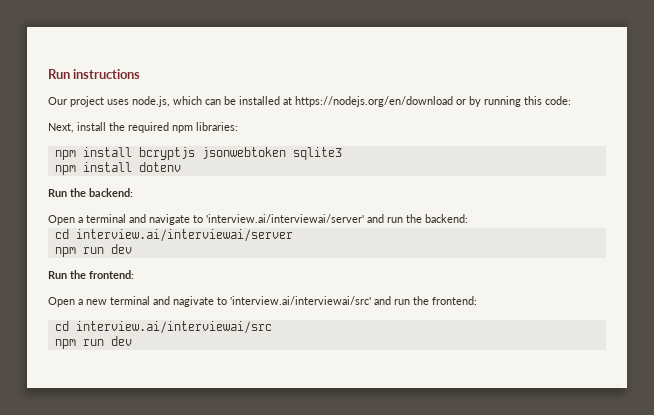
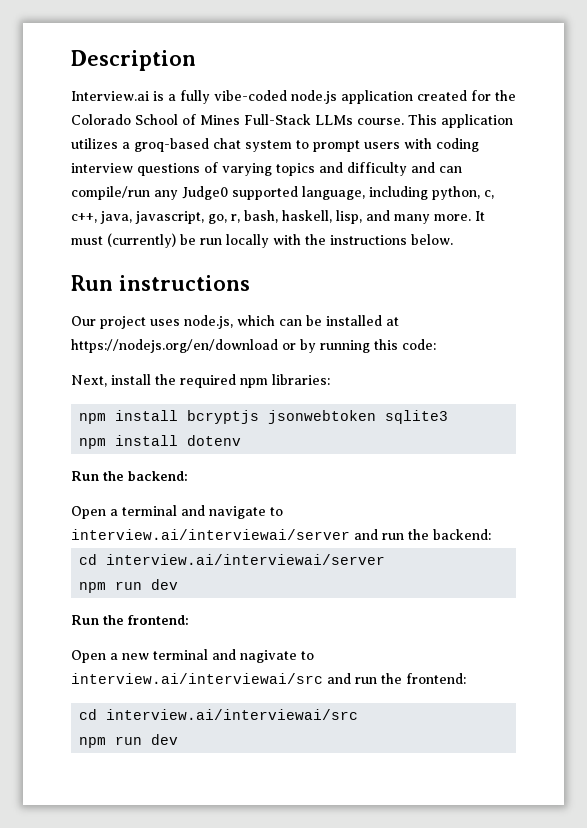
(48, 74) none -> [71,50,196,71] [71,90,516,104] [71,114,513,128] [71,138,479,152] [71,162,462,176] [71,186,494,200] [71,210,485,224] [71,233,453,248] Description // Interview.ai is a fully vibe-coded node.js application created for the Colorado School of Mines Full-Stack LLMs course. This application utilizes a groq-based chat system to prompt users with coding interview questions of varying topics and difficulty and can compile/run any Judge0 supported language, including python, c, c++, java, javascript, go, r, bash, haskell, lisp, and many more. It must (currently) be run locally with the instructions below. //
[206,214,364,223] 'interview.ai/interviewai/server' -> [71,529,350,540] interview.ai/interviewai/server
[230,296,371,305] 'interview.ai/interviewai/src' -> [71,673,323,684] interview.ai/interviewai/src

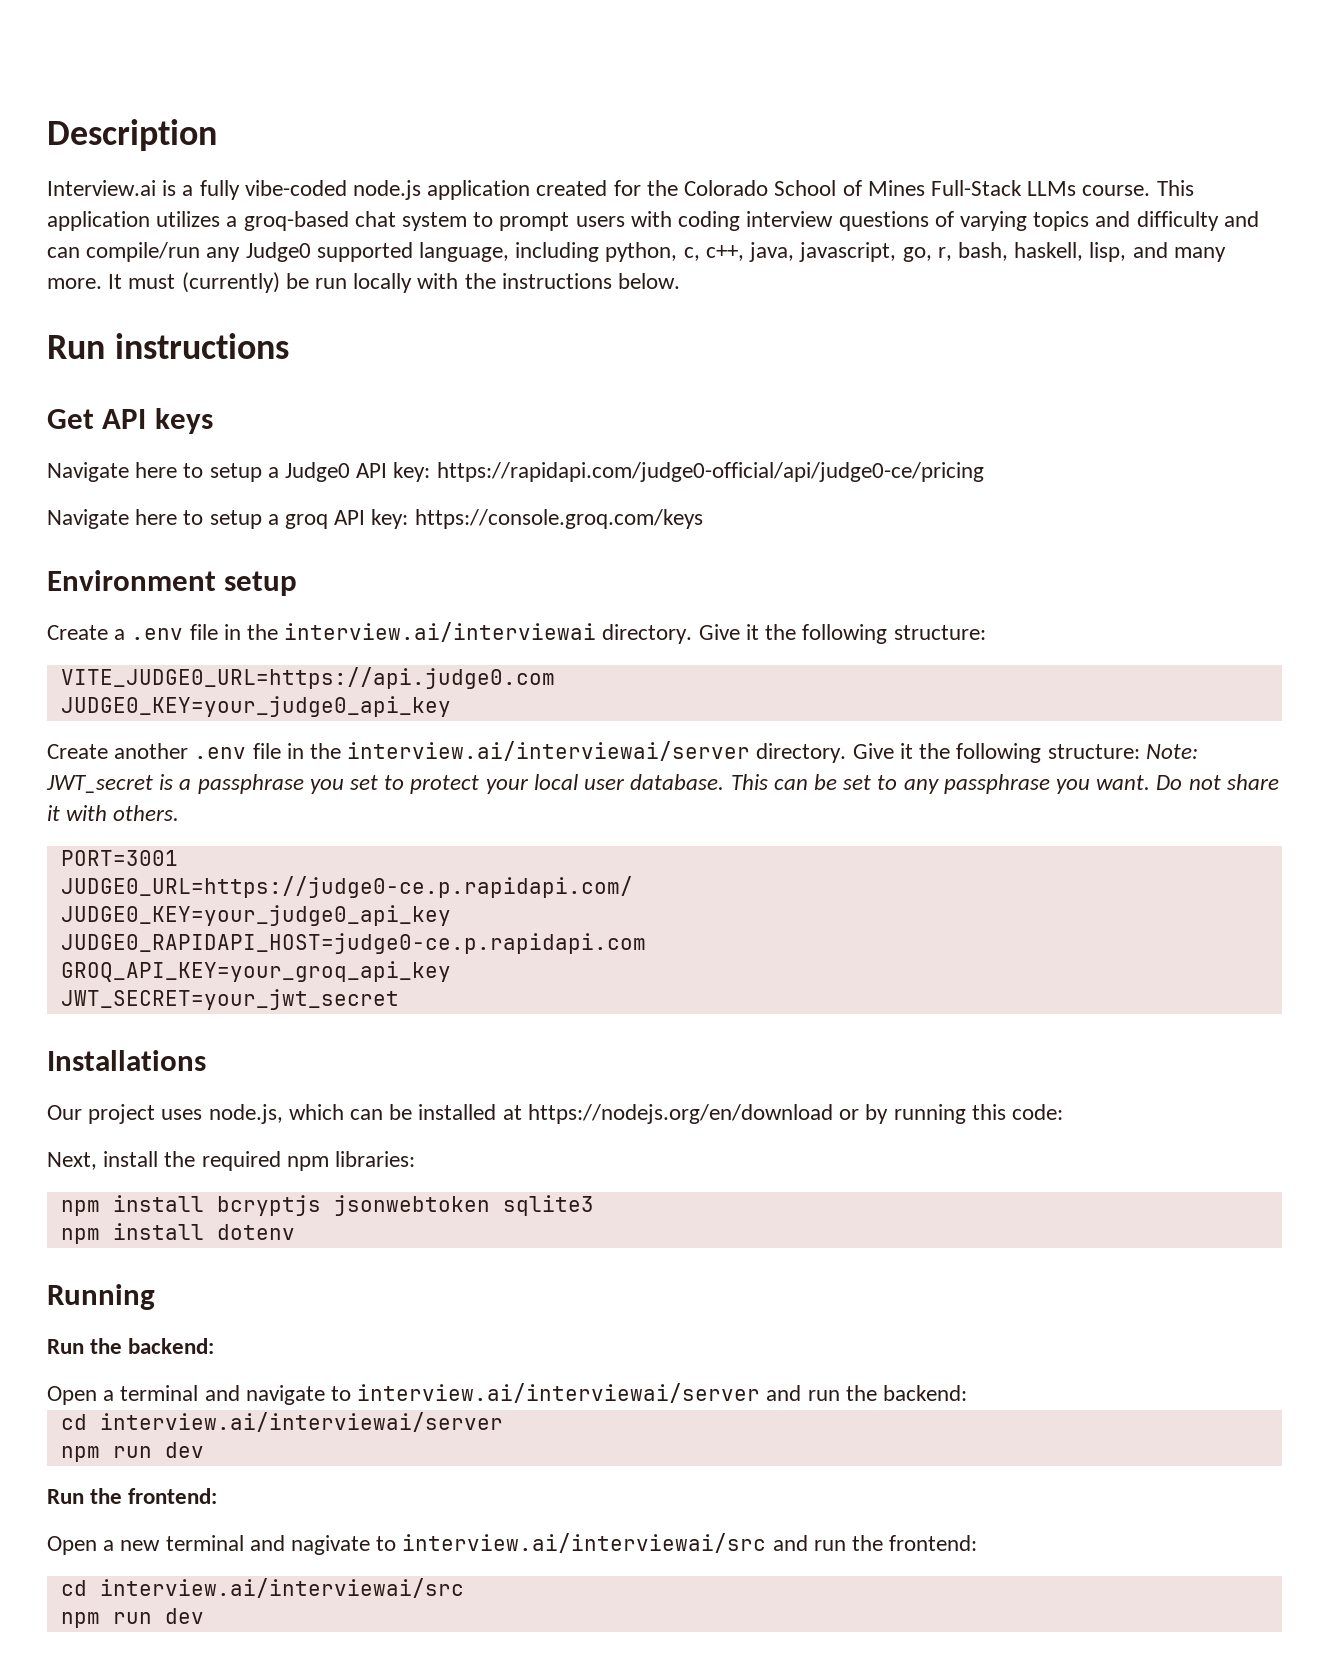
(250, 283) none -> [47,408,213,434] [47,462,984,482] [47,509,703,529] [47,570,298,596] [47,622,986,644] [60,667,555,689] [60,696,451,717] [47,741,1198,763] [46,774,1279,794] [47,805,180,821] [60,850,178,866] [60,876,633,898] [60,905,451,926] [60,933,646,954] [60,961,451,982] [60,989,399,1010] [47,1050,206,1071] // Get API keys // Navigate here to setup a Judge0 API key: https://rapidapi.com/judge0-official/api/judge0-ce/pricing // Navigate here to setup a groq API key: https://console.groq.com/keys // Environment setup // Create a .env file in the interview.ai/interviewai directory. Give it the following structure: // VITE_JUDGE0_URL=https://api.judge0.com // JUDGE0_KEY=your_judge0_api_key // Create another .env file in the interview.ai/interviewai/server directory. Give it the following structure: Note: JWT_secret is a passphrase you set to protect your local user database. This can be set to any passphrase you want. Do not share it with others. // PORT=3001 // JUDGE0_URL=https://judge0-ce.p.rapidapi.com/ // JUDGE0_KEY=your_judge0_api_key // JUDGE0_RAPIDAPI_HOST=judge0-ce.p.rapidapi.com // GROQ_API_KEY=your_groq_api_key // JWT_SECRET=your_jwt_secret // Installations
(242, 440) none -> [47,1284,155,1310] // Running

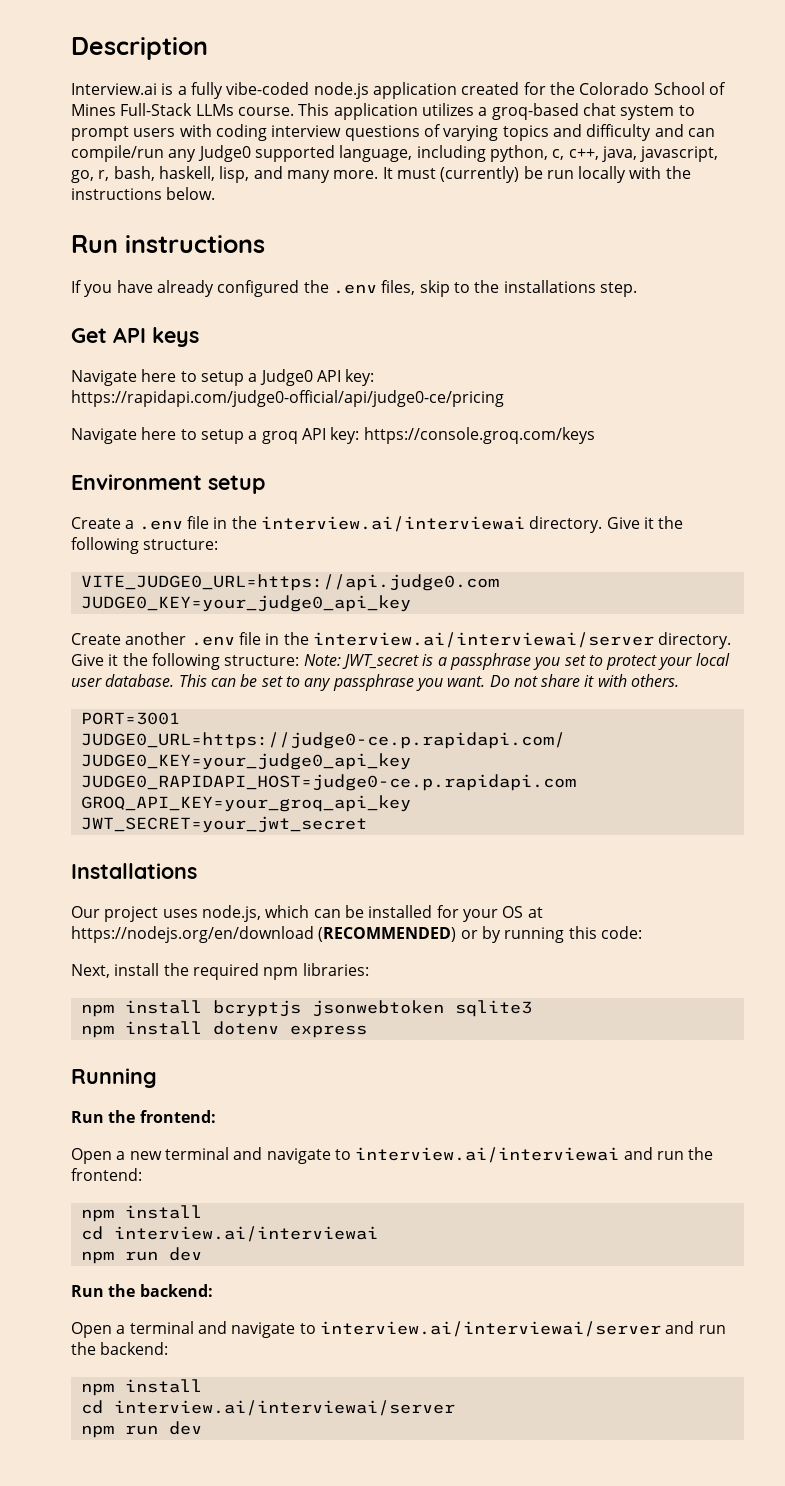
(289, 346) none -> [71,280,637,297] // If you have already configured the .env files, skip to the installations step.
(497, 1112) none -> [436,905,524,922] for your OS
(833, 1114) none -> [318,927,457,942] (RECOMMENDED)
(295, 1232) none -> [289,1025,367,1038] express
(155, 1297) none -> [71,1110,216,1123] [71,1147,714,1164] [71,1168,142,1181] [80,1205,202,1222] [80,1226,378,1242] [80,1247,202,1264] // Run the frontend: // Open a new terminal and navigate to interview.ai/interviewai and run the frontend: // npm install // cd interview.ai/interviewai // npm run dev
(968, 1393) none -> [80,1379,202,1396] // npm install
[47,1488,218,1504] [47,1533,978,1555] [60,1578,464,1598] [60,1608,204,1628] // Run the frontend: // Open a new terminal and nagivate to interview.ai/interviewai/src and run the frontend: // cd interview.ai/interviewai/src // npm run dev -> (202, 1428) none

